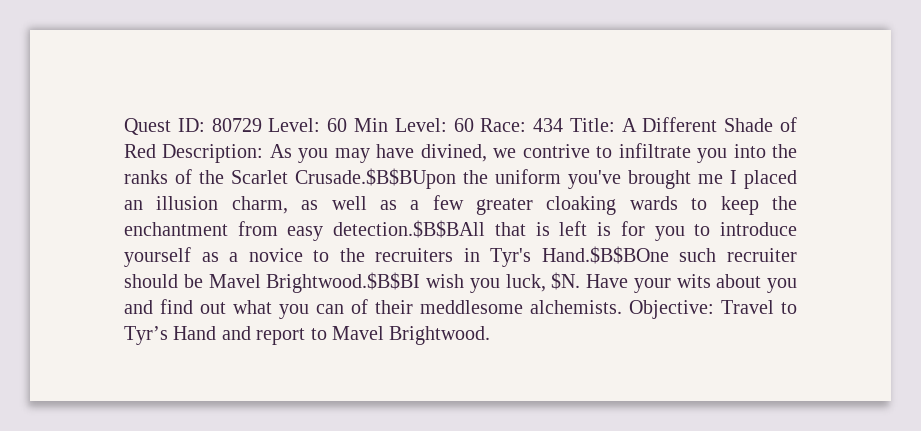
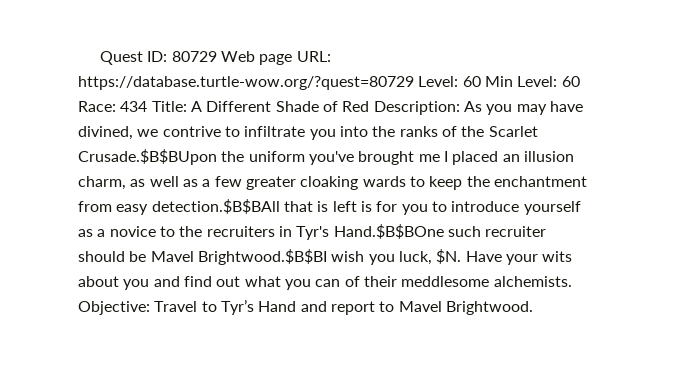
(262, 125) none -> [220,51,331,65] [78,76,414,90] Web page URL: https://database.turtle-wow.org/?quest=80729

